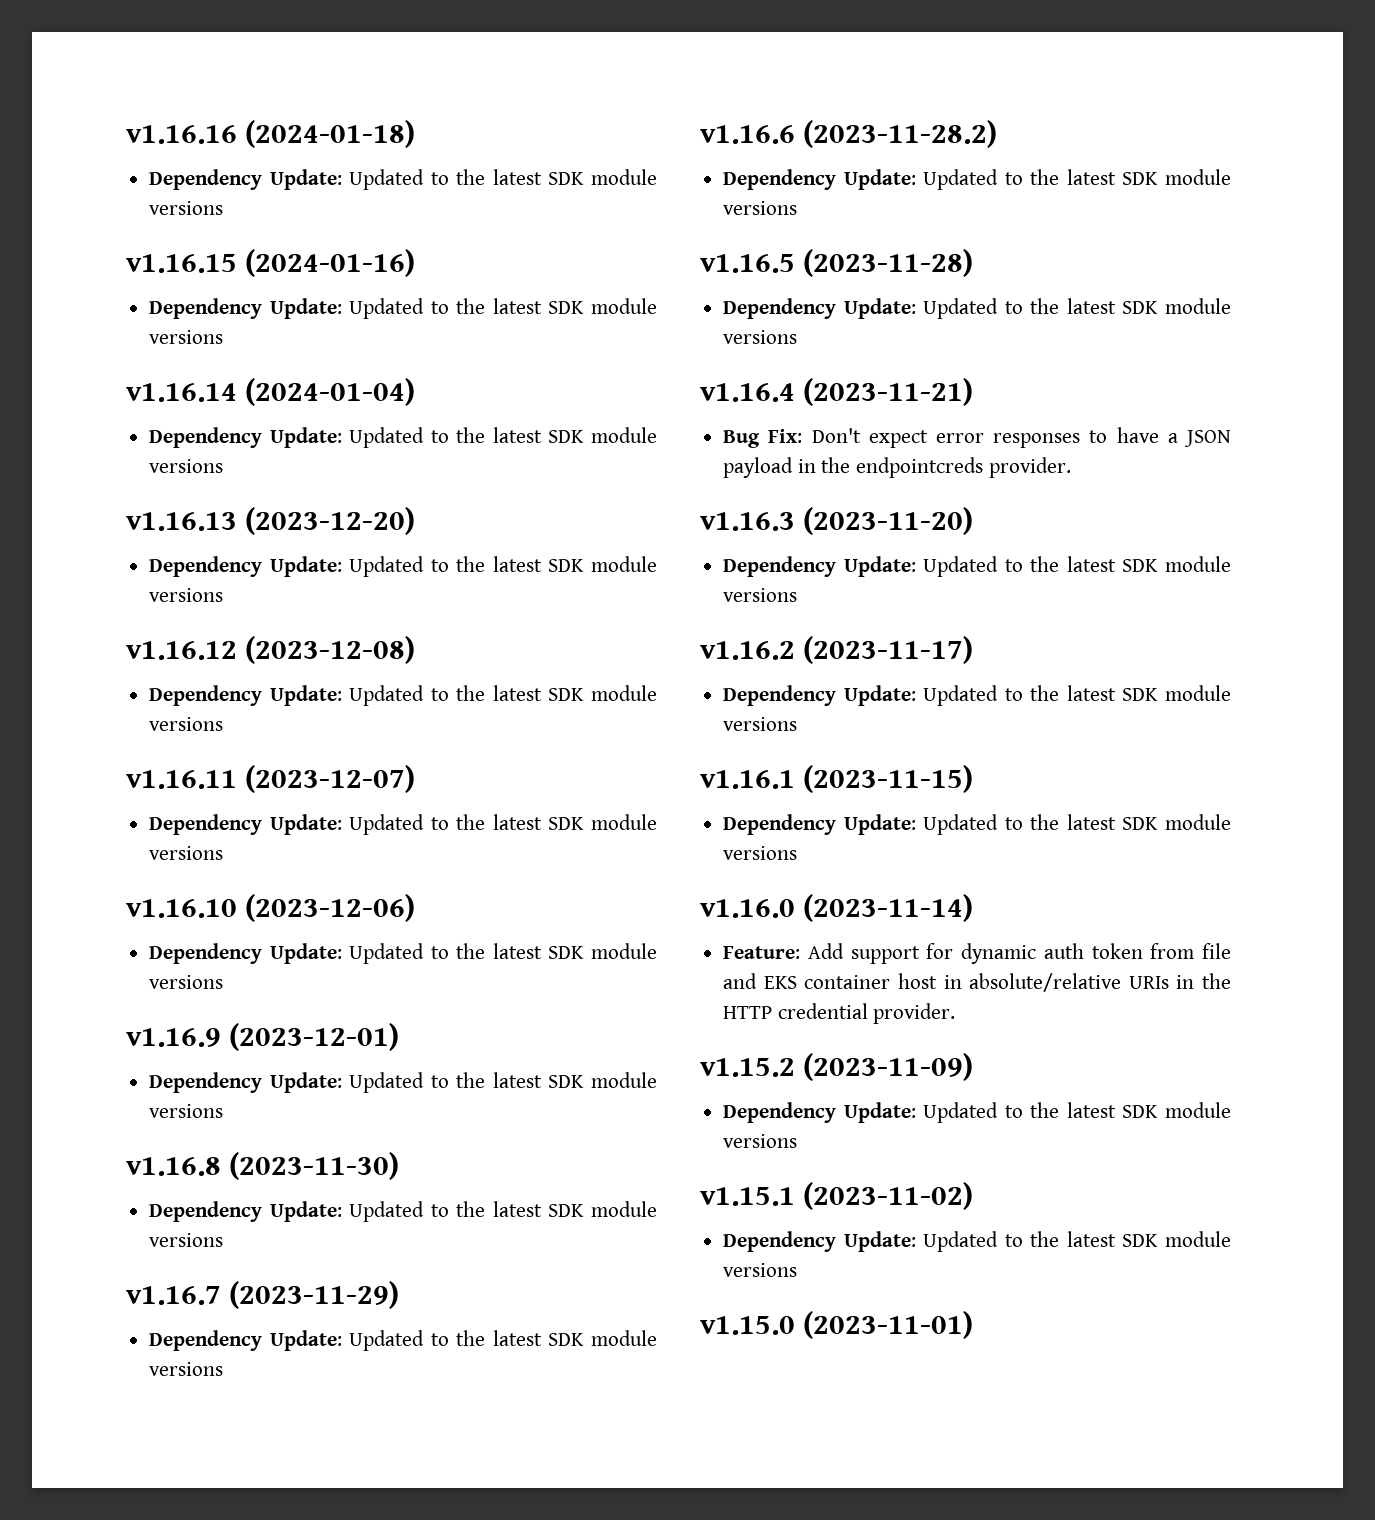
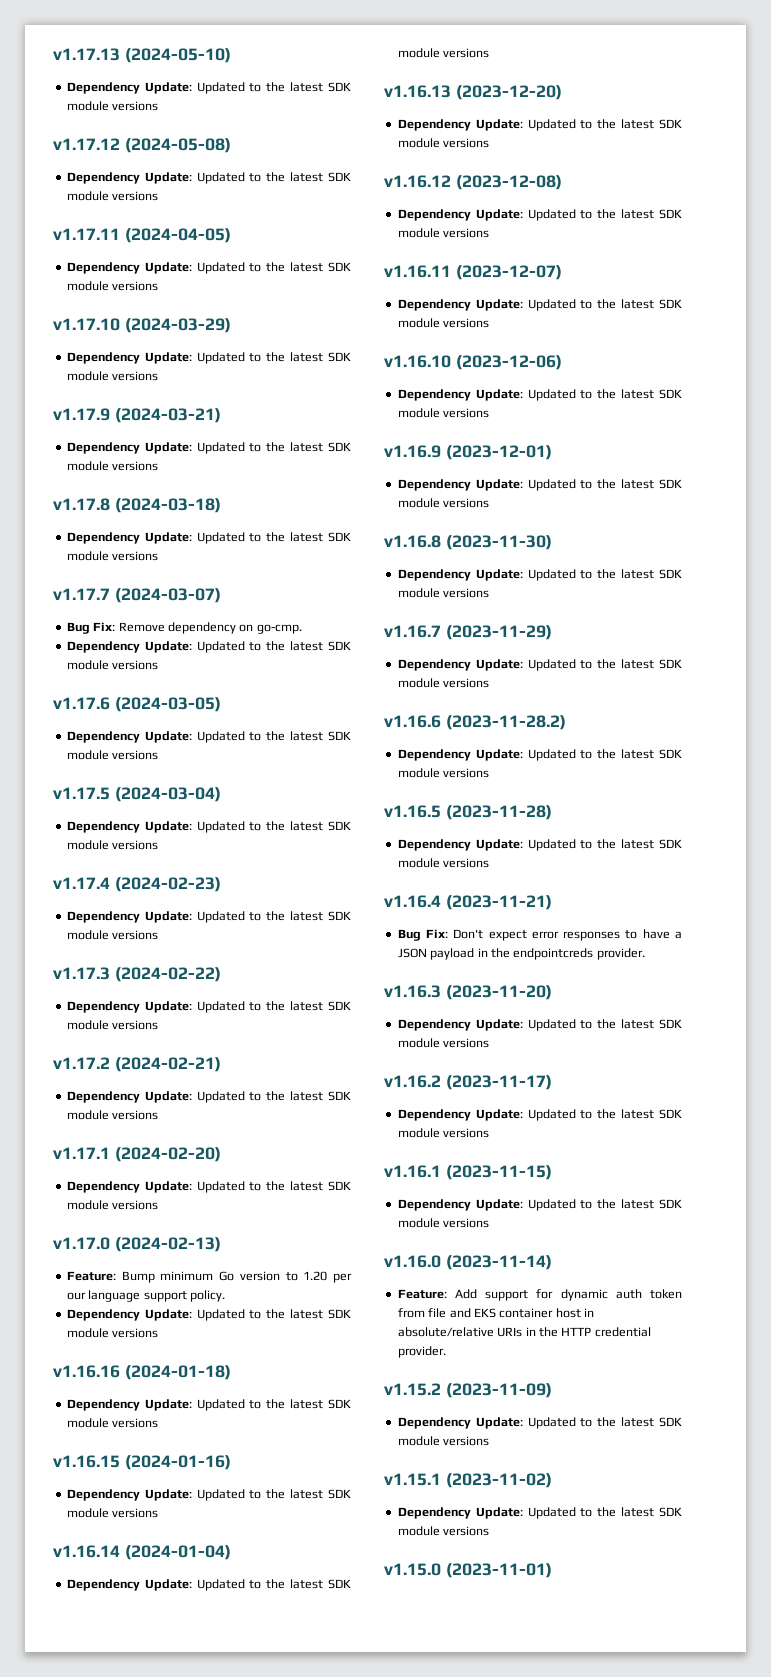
(126, 134) none -> [53,48,231,63] [66,82,351,94] [66,101,159,111] [53,138,231,153] [66,172,351,184] [66,191,159,201] [53,228,231,243] [66,262,351,274] [66,281,159,291] [53,318,231,333] [66,352,351,364] [66,371,159,381] [53,408,221,423] [66,442,351,454] [66,461,159,471] [53,498,221,513] [66,532,351,544] [66,551,159,561] [53,588,221,603] [66,622,302,634] [66,641,351,653] [66,660,159,670] [53,697,221,712] [66,731,351,743] [66,750,159,760] [53,787,221,802] [66,821,351,833] [66,840,159,850] [53,877,221,892] [66,911,351,923] [66,930,159,940] [53,967,221,982] [66,1001,351,1013] [66,1020,159,1030] [53,1057,221,1072] [66,1091,351,1103] [66,1110,159,1120] [53,1147,221,1162] [66,1181,351,1193] [66,1200,159,1210] [53,1237,221,1252] [66,1271,352,1283] [66,1290,225,1302] [66,1309,351,1321] [66,1328,159,1338] v1.17.13 (2024-05-10) // Dependency Update: Updated to the latest SDK module versions // v1.17.12 (2024-05-08) // Dependency Update: Updated to the latest SDK module versions // v1.17.11 (2024-04-05) // Dependency Update: Updated to the latest SDK module versions // v1.17.10 (2024-03-29) // Dependency Update: Updated to the latest SDK module versions // v1.17.9 (2024-03-21) // Dependency Update: Updated to the latest SDK module versions // v1.17.8 (2024-03-18) // Dependency Update: Updated to the latest SDK module versions // v1.17.7 (2024-03-07) // Bug Fix: Remove dependency on go-cmp. // Dependency Update: Updated to the latest SDK module versions // v1.17.6 (2024-03-05) // Dependency Update: Updated to the latest SDK module versions // v1.17.5 (2024-03-04) // Dependency Update: Updated to the latest SDK module versions // v1.17.4 (2024-02-23) // Dependency Update: Updated to the latest SDK module versions // v1.17.3 (2024-02-22) // Dependency Update: Updated to the latest SDK module versions // v1.17.2 (2024-02-21) // Dependency Update: Updated to the latest SDK module versions // v1.17.1 (2024-02-20) // Dependency Update: Updated to the latest SDK module versions // v1.17.0 (2024-02-13) // Feature: Bump minimum Go version to 1.20 per our language support policy. // Dependency Update: Updated to the latest SDK module versions //

